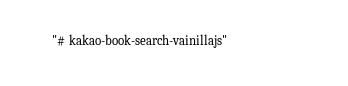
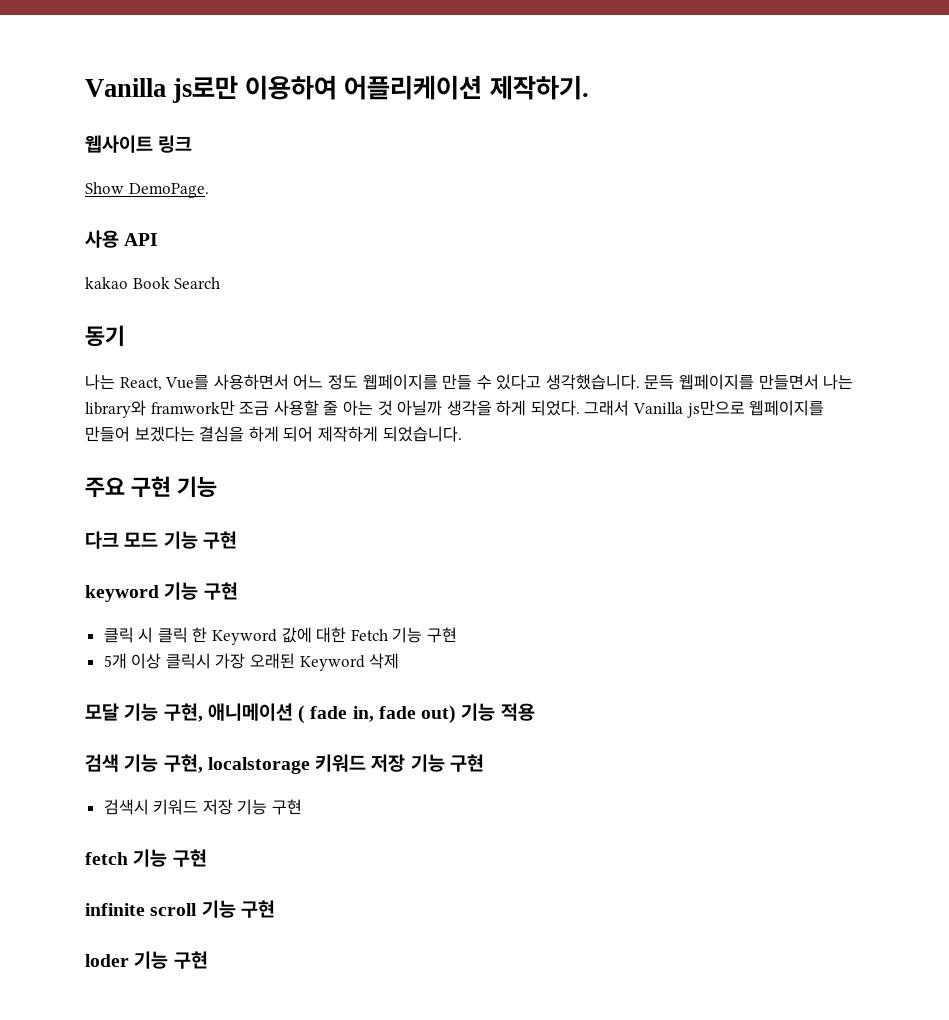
[52,34,227,48] "# kakao-book-search-vainillajs" -> [85,75,589,103] [85,135,193,153] [85,182,209,198] [85,230,159,248] [85,277,221,289] [85,325,125,347] [85,374,854,391] [85,400,825,418] [85,426,462,442] [85,476,218,498] [85,531,237,549] [85,582,238,602] [103,627,458,645] [103,653,400,671] [85,703,535,724] [85,754,484,774] [103,799,303,815] [85,849,207,867] [85,900,275,918] [85,951,208,969] Vanilla js로만 이용하여 어플리케이션 제작하기. // 웹사이트 링크 // Show DemoPage. // 사용 API // kakao Book Search // 동기 // 나는 React, Vue를 사용하면서 어느 정도 웹페이지를 만들 수 있다고 생각했습니다. 문득 웹페이지를 만들면서 나는 library와 framwork만 조금 사용할 줄 아는 것 아닐까 생각을 하게 되었다. 그래서 Vanilla js만으로 웹페이지를 만들어 보겠다는 결심을 하게 되어 제작하게 되었습니다. // 주요 구현 기능 // 다크 모드 기능 구현 // keyword 기능 구현 // 클릭 시 클릭 한 Keyword 값에 대한 Fetch 기능 구현 // 5개 이상 클릭시 가장 오래된 Keyword 삭제 // 모달 기능 구현, 애니메이션 ( fade in, fade out) 기능 적용 // 검색 기능 구현, localstorage 키워드 저장 기능 구현 // 검색시 키워드 저장 기능 구현 // fetch 기능 구현 // infinite scroll 기능 구현 // loder 기능 구현

